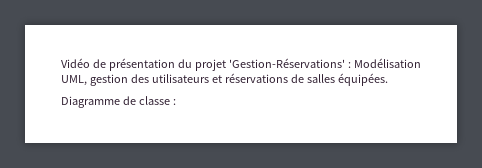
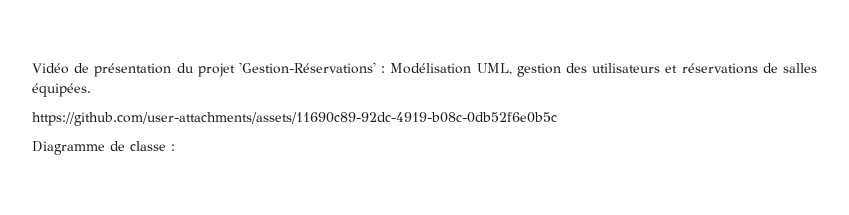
(388, 79) none -> [32,112,557,126] // https://github.com/user-attachments/assets/11690c89-92dc-4919-b08c-0db52f6e0b5c

